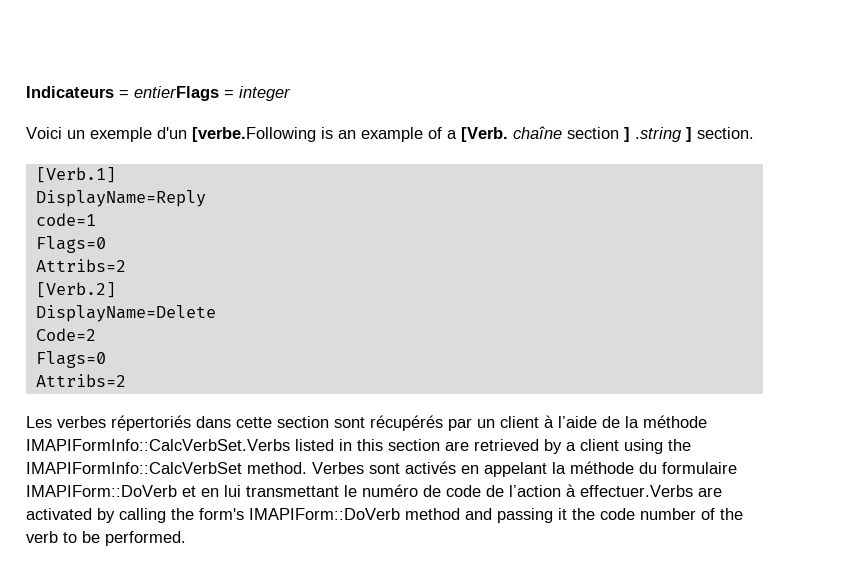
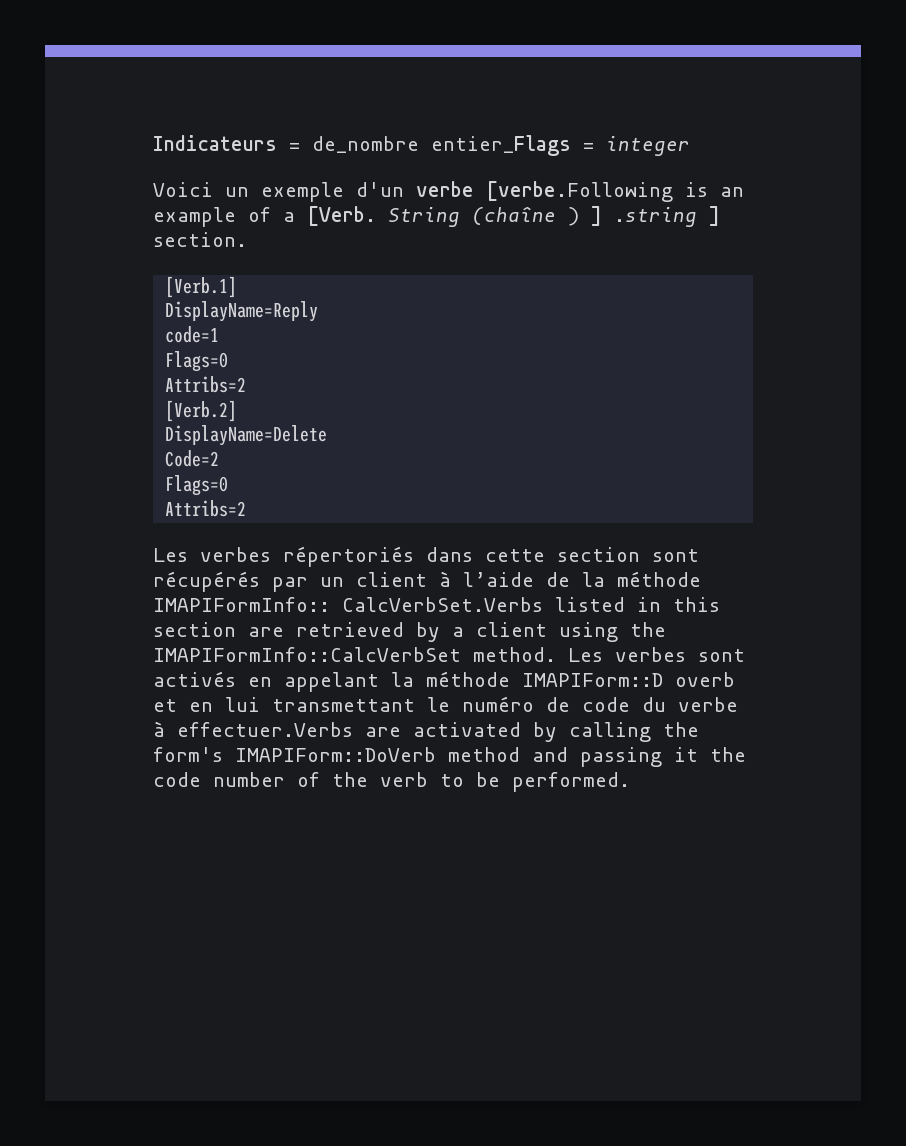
[134,86,219,101] entierFlags -> [312,135,571,156] de_nombre entier_Flags
(187, 133) none -> [416,181,474,197] verbe
[513,126,619,139] chaîne section -> [388,207,579,227] String (chaîne )
[26,439,290,451] IMAPIFormInfo::CalcVerbSet.Verbs -> [153,597,543,612] IMAPIFormInfo:: CalcVerbSet.Verbs
[312,462,364,474] Verbes -> [568,647,686,662] Les verbes
[639,462,737,474] [26,485,177,497] du formulaire IMAPIForm::DoVerb -> [522,672,735,687] IMAPIForm::D overb
[486,485,561,497] de l’action -> [642,697,738,712] du verbe

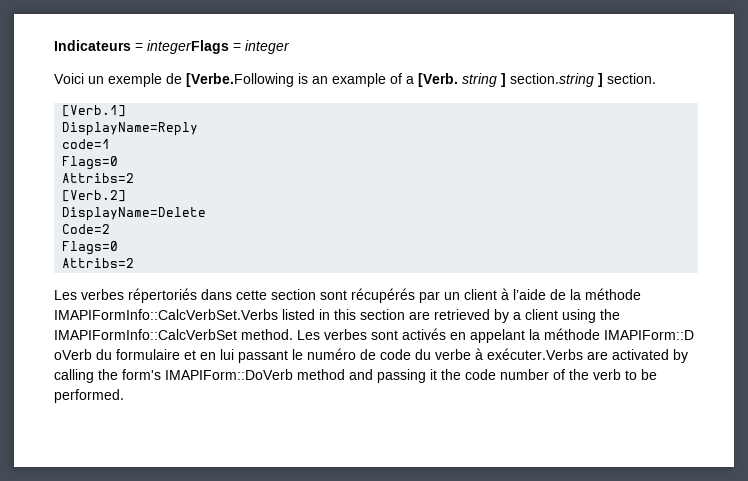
[312,135,571,156] de_nombre entier_Flags -> [147,40,229,54] integerFlags
[356,181,673,202] d'un verbe [verbe.Following -> [166,73,294,87] de [Verbe.Following
[388,206,697,227] String (chaîne ) ] .string -> [462,73,594,87] string ] section.string
[153,597,543,612] IMAPIFormInfo:: CalcVerbSet.Verbs -> [54,309,278,320] IMAPIFormInfo::CalcVerbSet.Verbs
[675,672,735,687] overb -> [54,349,180,360] oVerb du formulaire
[272,699,415,712] transmettant -> [238,350,288,363] passant
[177,722,353,737] effectuer.Verbs -> [487,348,583,360] exécuter.Verbs

